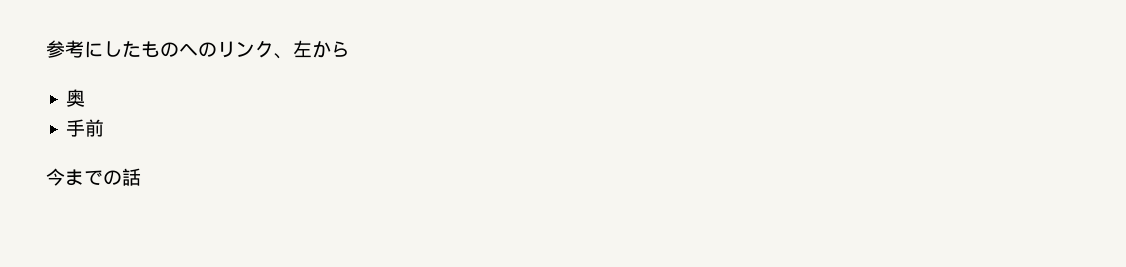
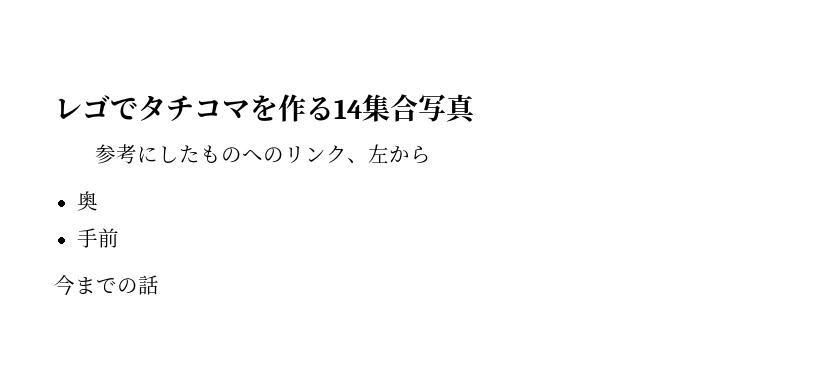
(46, 49) none -> [54,94,477,124] レゴでタチコマを作る14集合写真 //

